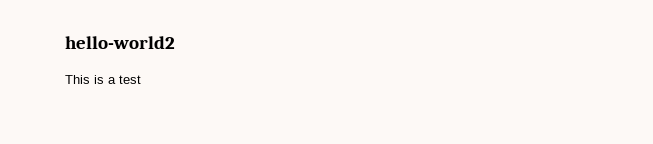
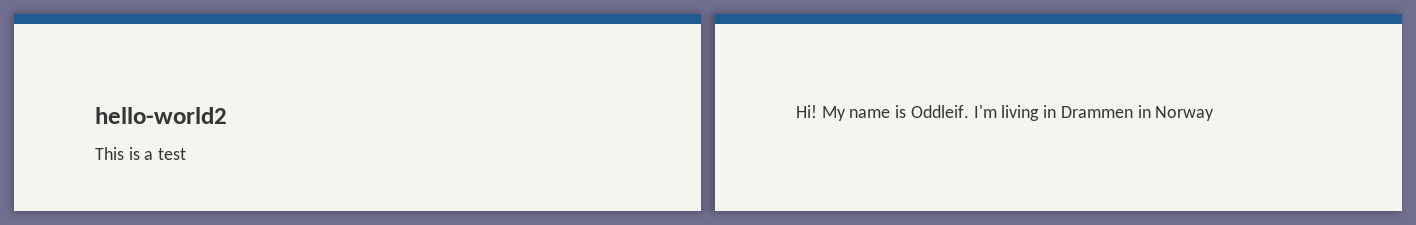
(141, 79) none -> [796,105,1215,121] // Hi! My name is Oddleif. I'm living in Drammen in Norway

